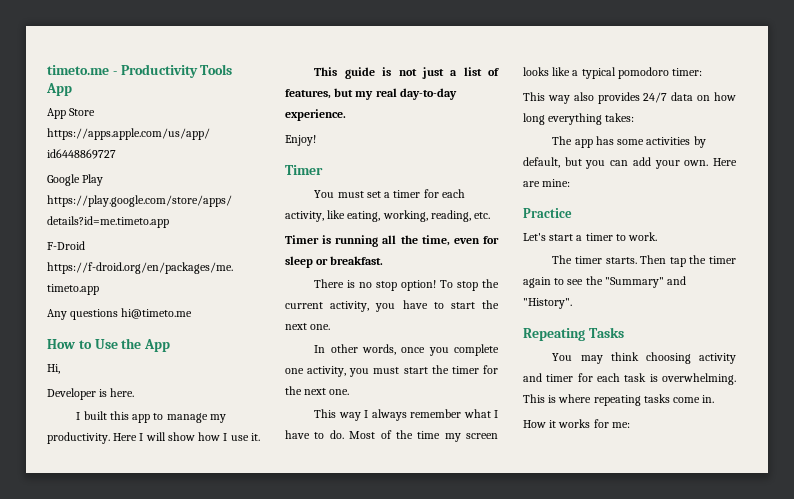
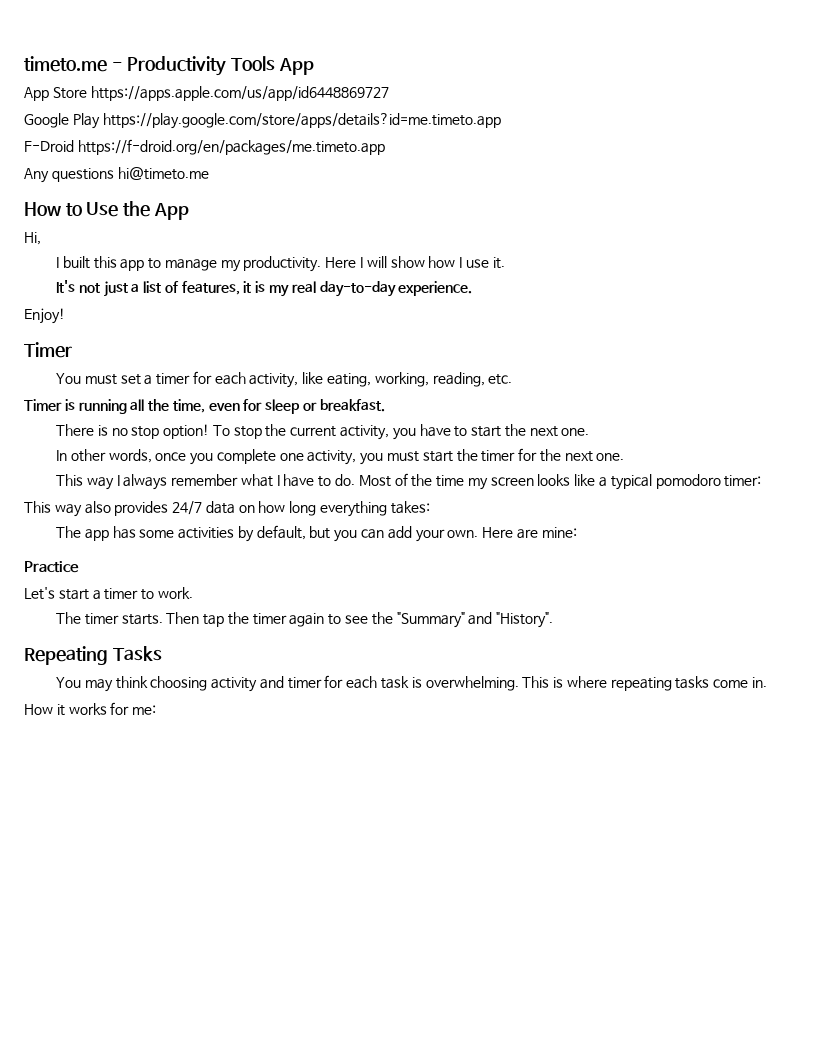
[47,388,135,400] // Developer is here. -> (41, 238) none
[314,67,392,79] This guide is -> [55,280,75,293] It's
[334,88,354,97] but -> [243,281,266,293] it is

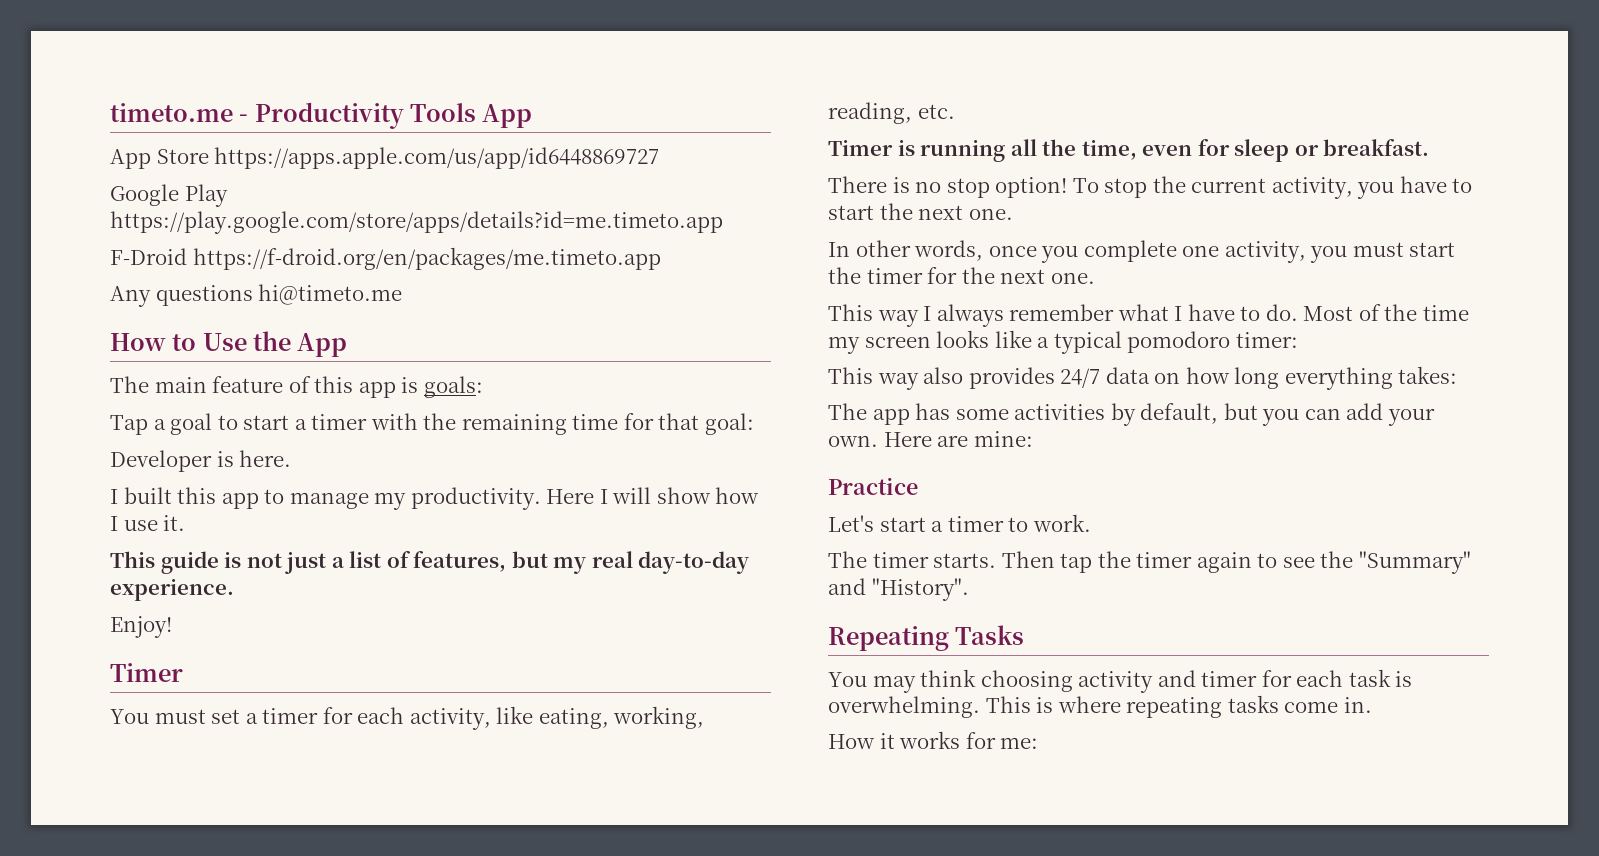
[24,232,41,245] Hi, -> [110,376,483,398] [110,413,754,435] [110,450,292,472] The main feature of this app is goals: // Tap a goal to start a timer with the remaining time for that goal: // Developer is here.
[55,280,75,293] It's -> [110,551,242,574] This guide is
[243,281,266,293] it is -> [511,551,548,568] but

